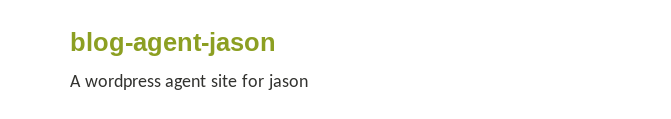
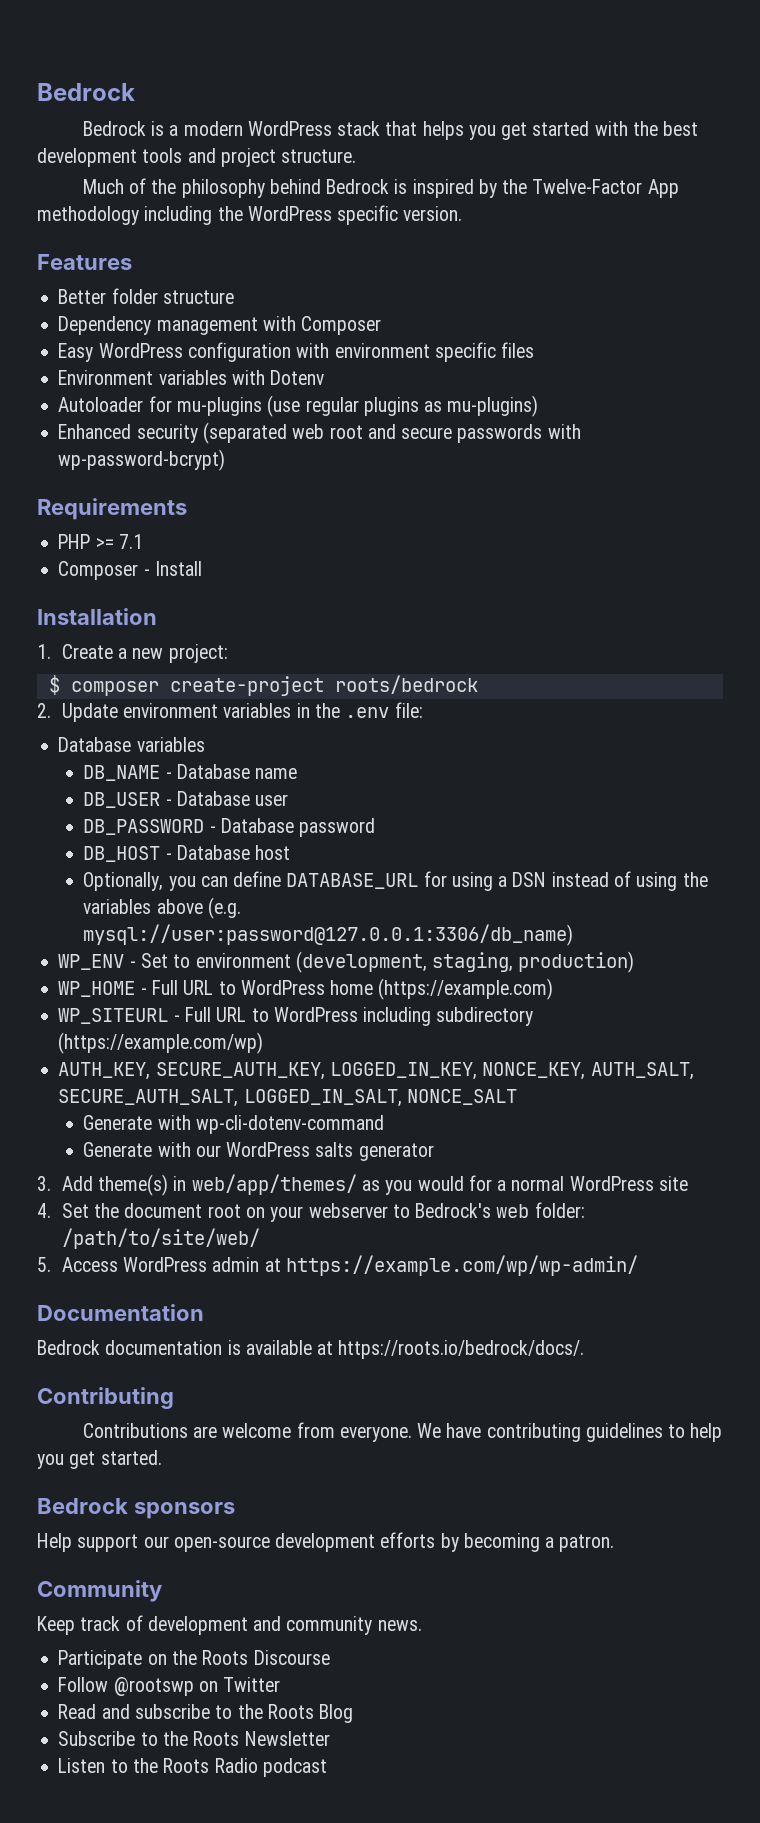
[70,32,276,56] [70,74,308,90] blog-agent-jason // A wordpress agent site for jason -> [37,83,135,101] [82,121,699,140] [37,148,357,167] [82,178,679,198] [37,205,463,225] [37,254,132,270] [58,288,234,304] [58,316,382,335] [58,342,535,362] [58,370,325,385] [58,395,539,417] [58,422,581,444] [58,449,226,471] [37,498,187,520] [58,534,143,549] [58,561,202,580] [37,608,157,625] [37,644,228,663] [48,675,478,696] [37,702,423,722] [58,737,205,752] [83,764,298,781] [83,791,289,808] [83,818,376,837] [83,845,291,862] [83,871,708,891] [83,897,241,919] [83,924,574,946] [58,951,635,973] [58,978,554,1000] [58,1007,534,1026] [58,1032,264,1054] [58,1062,694,1080] [58,1089,517,1107] [83,1115,384,1134] [83,1142,434,1161] [37,1174,688,1196] [37,1202,585,1222] [61,1228,260,1249] [37,1255,638,1276] [37,1304,204,1321] [37,1340,585,1359] [37,1387,174,1409] [82,1422,723,1442] [37,1450,162,1469] [37,1498,235,1519] [37,1532,615,1552] [37,1580,162,1602] [37,1615,422,1635] [58,1650,330,1669] [58,1677,281,1696] [58,1704,354,1723] [58,1731,330,1746] [58,1758,327,1777] Bedrock // Bedrock is a modern WordPress stack that helps you get started with the best development tools and project structure. // Much of the philosophy behind Bedrock is inspired by the Twelve-Factor App methodology including the WordPress specific version. // Features // Better folder structure // Dependency management with Composer // Easy WordPress configuration with environment specific files // Environment variables with Dotenv // Autoloader for mu-plugins (use regular plugins as mu-plugins) // Enhanced security (separated web root and secure passwords with wp-password-bcrypt) // Requirements // PHP >= 7.1 // Composer - Install // Installation // 1. Create a new project: // $ composer create-project roots/bedrock // 2. Update environment variables in the .env file: // Database variables // DB_NAME - Database name // DB_USER - Database user // DB_PASSWORD - Database password // DB_HOST - Database host // Optionally, you can define DATABASE_URL for using a DSN instead of using the variables above (e.g. mysql://user:password@127.0.0.1:3306/db_name) // WP_ENV - Set to environment (development, staging, production) // WP_HOME - Full URL to WordPress home (https://example.com) // WP_SITEURL - Full URL to WordPress including subdirectory (https://example.com/wp) // AUTH_KEY, SECURE_AUTH_KEY, LOGGED_IN_KEY, NONCE_KEY, AUTH_SALT, SECURE_AUTH_SALT, LOGGED_IN_SALT, NONCE_SALT // Generate with wp-cli-dotenv-command // Generate with our WordPress salts generator // 3. Add theme(s) in web/app/themes/ as you would for a normal WordPress site // 4. Set the document root on your webserver to Bedrock's web folder: /path/to/site/web/ // 5. Access WordPress admin at https://example.com/wp/wp-admin/ // Documentation // Bedrock documentation is available at https://roots.io/bedrock/docs/. // Contributing // Contributions are welcome from everyone. We have contributing guidelines to help you get started. // Bedrock sponsors // Help support our open-source development efforts by becoming a patron. // Community // Keep track of development and community news. // Participate on the Roots Discourse // Follow @rootswp on Twitter // Read and subscribe to the Roots Blog // Subscribe to the Roots Newsletter // Listen to the Roots Radio podcast

